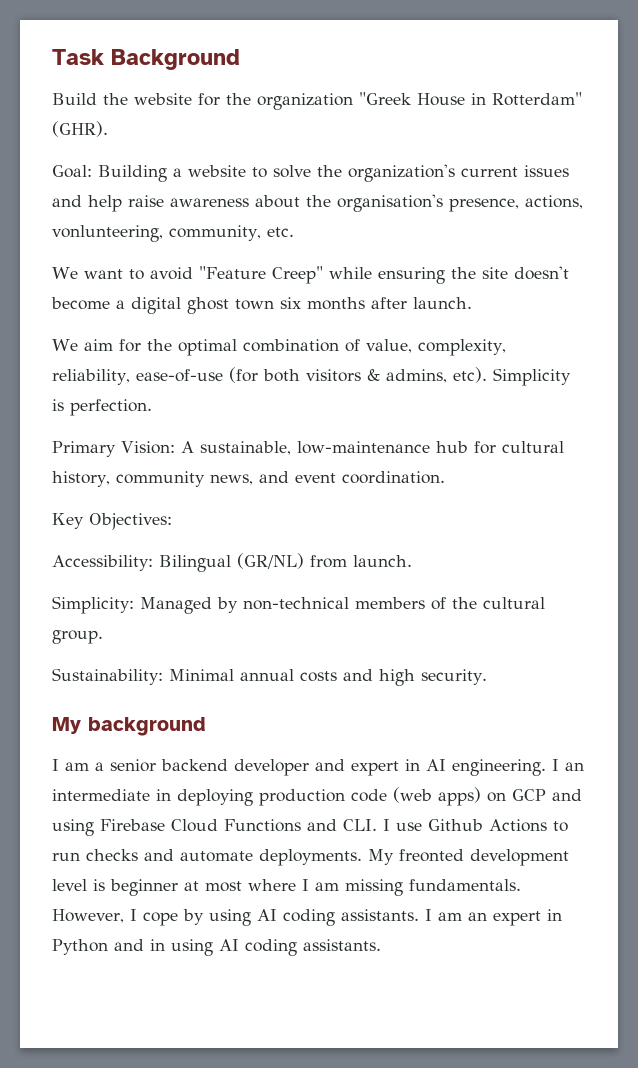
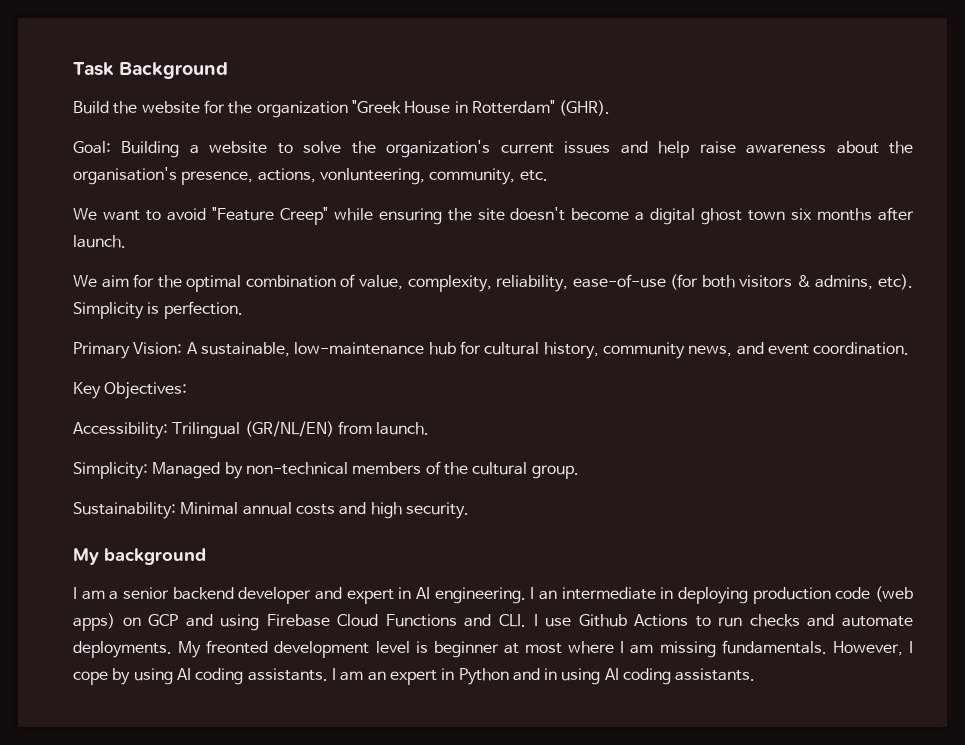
[159,553,304,572] Bilingual (GR/NL) -> [172,421,334,439] Trilingual (GR/NL/EN)

